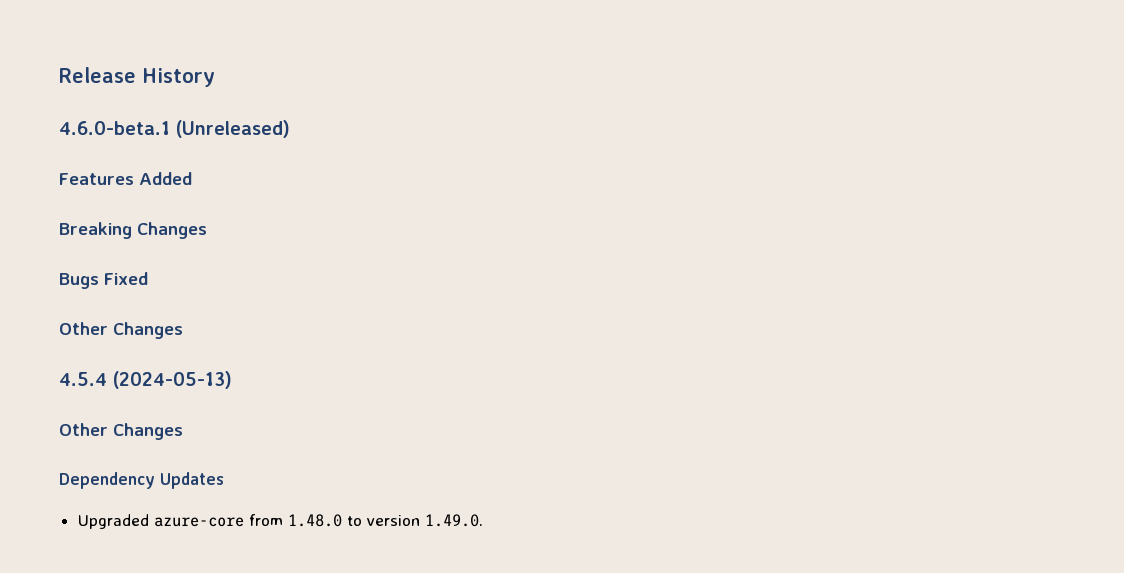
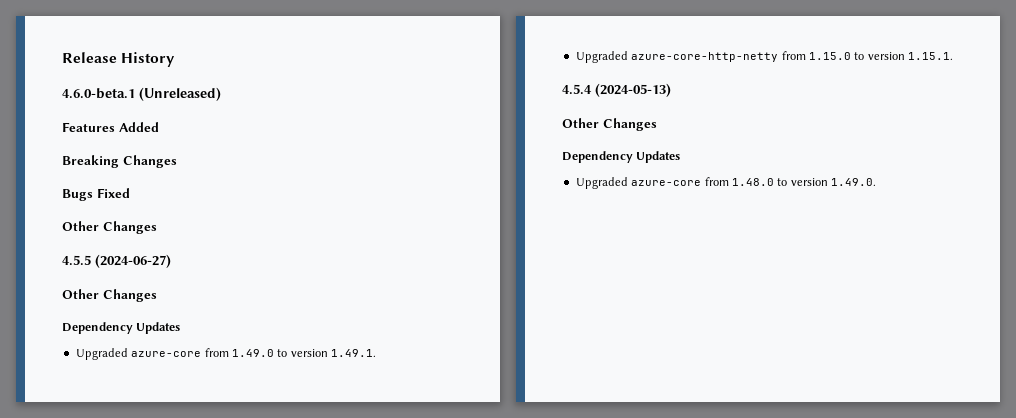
(183, 330) none -> [62,254,171,268] [62,289,157,302] [62,322,181,334] [75,348,376,360] [575,51,953,63] // 4.5.5 (2024-06-27) // Other Changes // Dependency Updates // Upgraded azure-core from 1.49.0 to version 1.49.1. // Upgraded azure-core-http-netty from 1.15.0 to version 1.15.1.

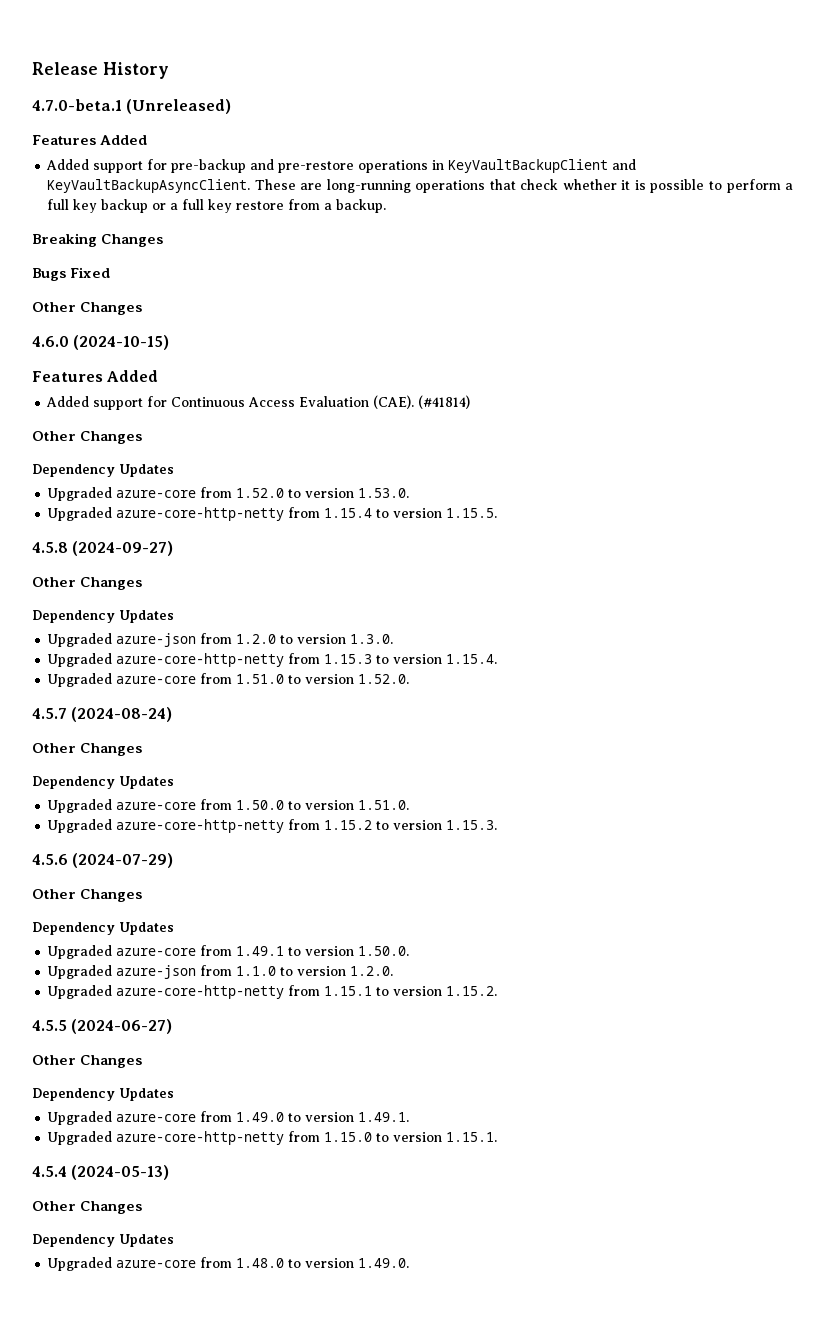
[62,88,135,99] 4.6.0-beta.1 -> [32,99,122,111] 4.7.0-beta.1
(159, 127) none -> [46,159,637,173] [47,179,793,193] [47,199,387,213] // Added support for pre-backup and pre-restore operations in KeyVaultBackupClient and KeyVaultBackupAsyncClient. These are long-running operations that check whether it is possible to perform a full key backup or a full key restore from a backup.
(157, 227) none -> [32,335,170,350] [32,370,159,382] [46,395,471,410] [32,431,143,444] [32,464,174,477] [47,487,410,501] [47,507,498,521] [32,541,174,556] [32,577,143,590] [32,610,174,623] [47,633,394,647] [47,653,498,667] [47,673,410,687] [32,707,173,722] [32,743,143,756] [32,776,174,789] [47,799,410,813] [47,819,498,833] [32,853,174,868] [32,889,143,902] [32,922,174,935] [47,945,410,959] [47,965,394,979] [47,985,498,999] // 4.6.0 (2024-10-15) // Features Added // Added support for Continuous Access Evaluation (CAE). (#41814) // Other Changes // Dependency Updates // Upgraded azure-core from 1.52.0 to version 1.53.0. // Upgraded azure-core-http-netty from 1.15.4 to version 1.15.5. // 4.5.8 (2024-09-27) // Other Changes // Dependency Updates // Upgraded azure-json from 1.2.0 to version 1.3.0. // Upgraded azure-core-http-netty from 1.15.3 to version 1.15.4. // Upgraded azure-core from 1.51.0 to version 1.52.0. // 4.5.7 (2024-08-24) // Other Changes // Dependency Updates // Upgraded azure-core from 1.50.0 to version 1.51.0. // Upgraded azure-core-http-netty from 1.15.2 to version 1.15.3. // 4.5.6 (2024-07-29) // Other Changes // Dependency Updates // Upgraded azure-core from 1.49.1 to version 1.50.0. // Upgraded azure-json from 1.1.0 to version 1.2.0. // Upgraded azure-core-http-netty from 1.15.1 to version 1.15.2.

